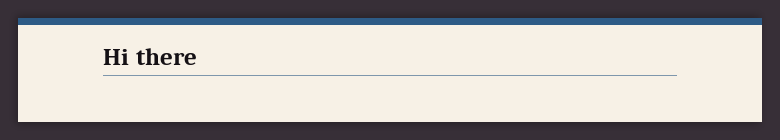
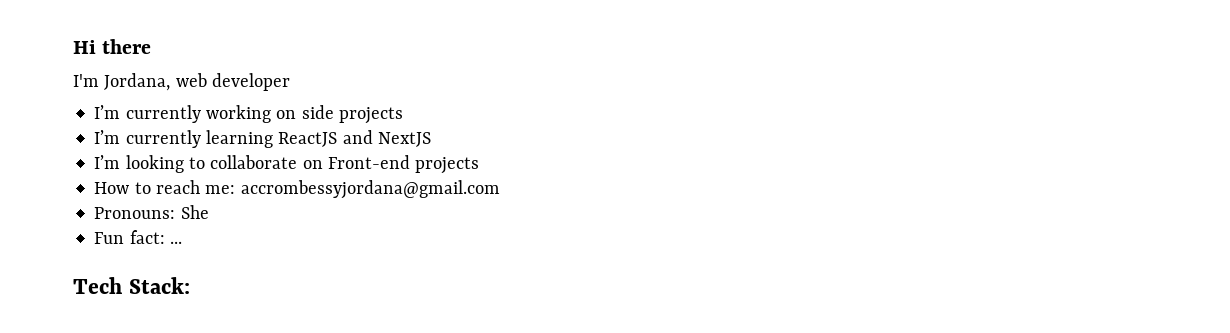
(197, 56) none -> [73,73,290,91] [94,105,403,124] [94,130,431,148] [94,155,480,174] [94,180,500,199] [94,205,209,219] [94,230,182,244] [73,277,190,294] // I'm Jordana, web developer // I’m currently working on side projects // I’m currently learning ReactJS and NextJS // I’m looking to collaborate on Front-end projects // How to reach me: accrombessyjordana@gmail.com // Pronouns: She // Fun fact: ... // Tech Stack:

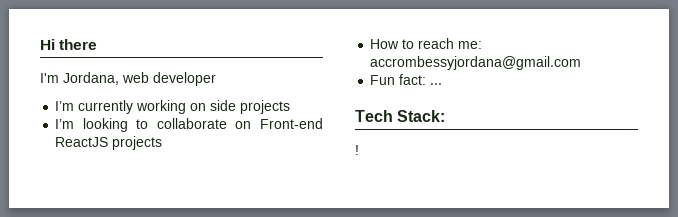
[94,130,431,148] // I’m currently learning ReactJS and NextJS -> (291, 107) none
(410, 162) none -> [55,137,109,147] ReactJS
[94,205,209,219] // Pronouns: She -> (582, 63) none
(190, 285) none -> [355,145,359,155] // !

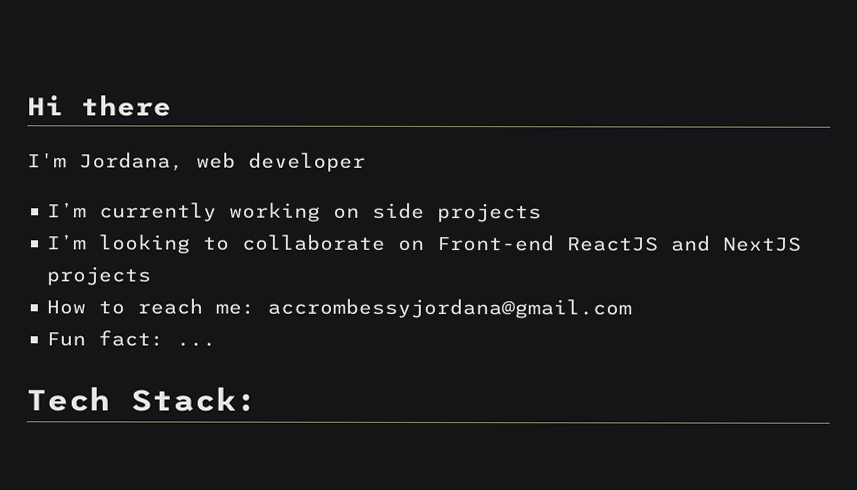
(109, 142) none -> [670,235,803,252] and NextJS
[355,145,359,155] // ! -> (258, 399) none

